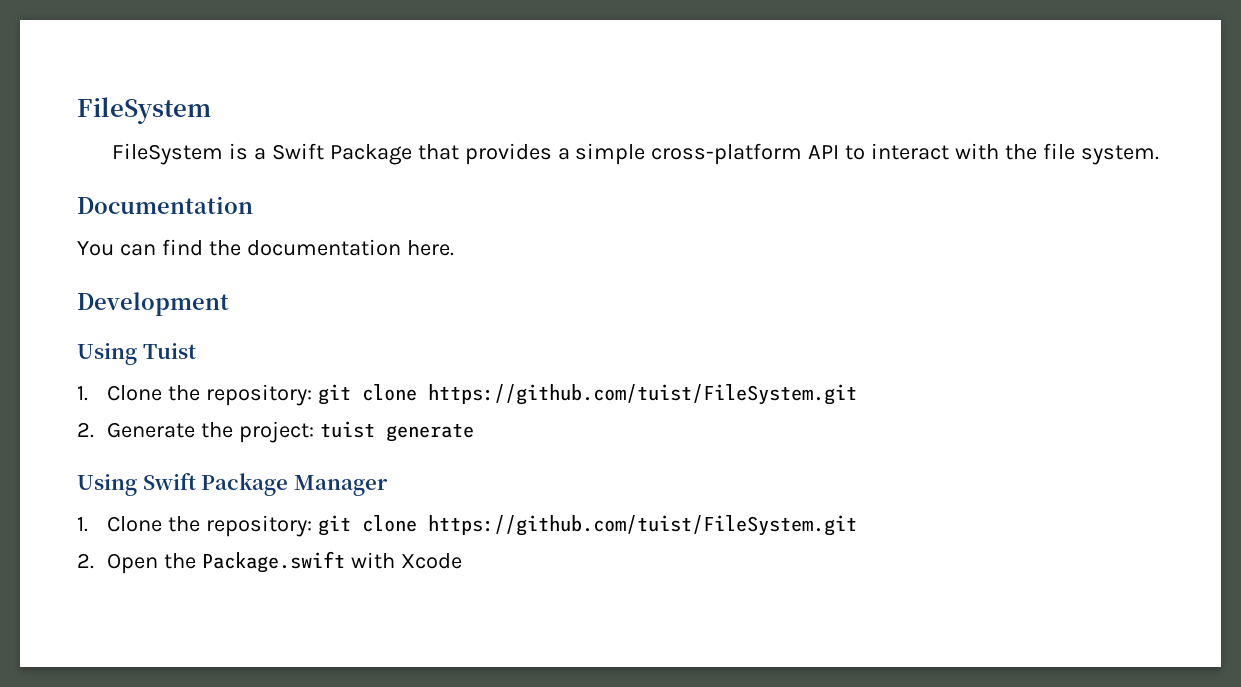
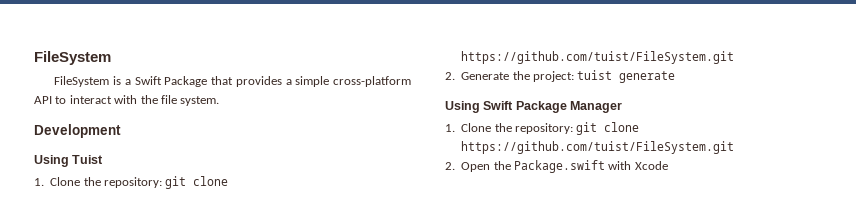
[77,196,253,214] [77,239,454,256] // Documentation // You can find the documentation here. -> (220, 101) none

